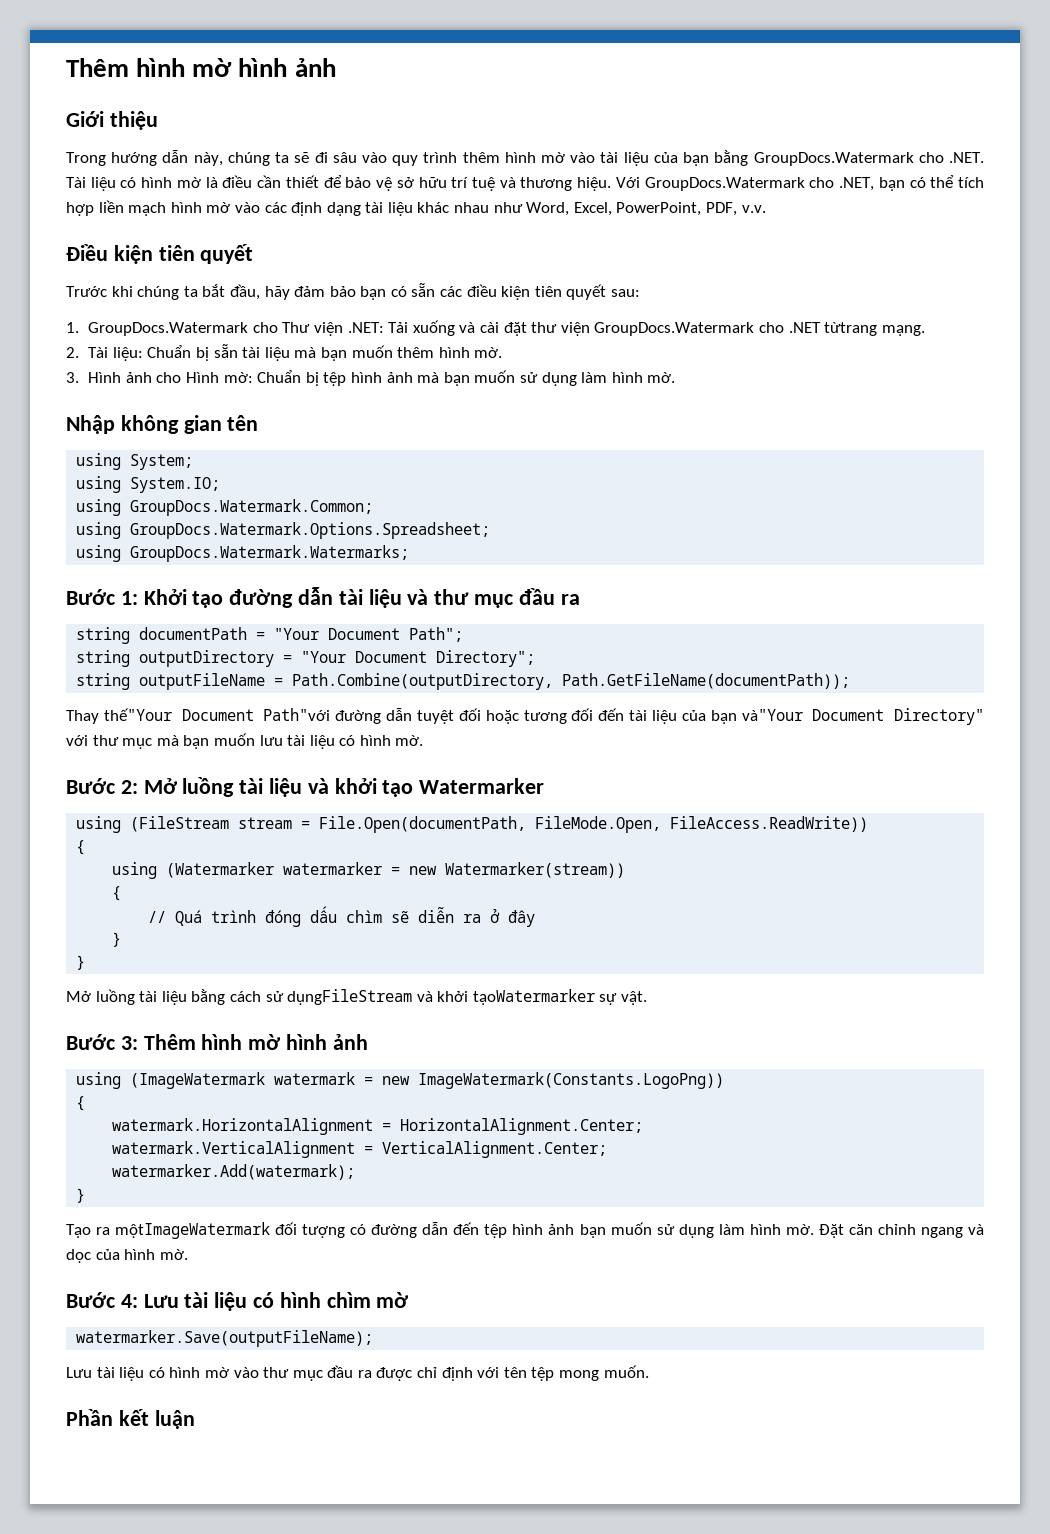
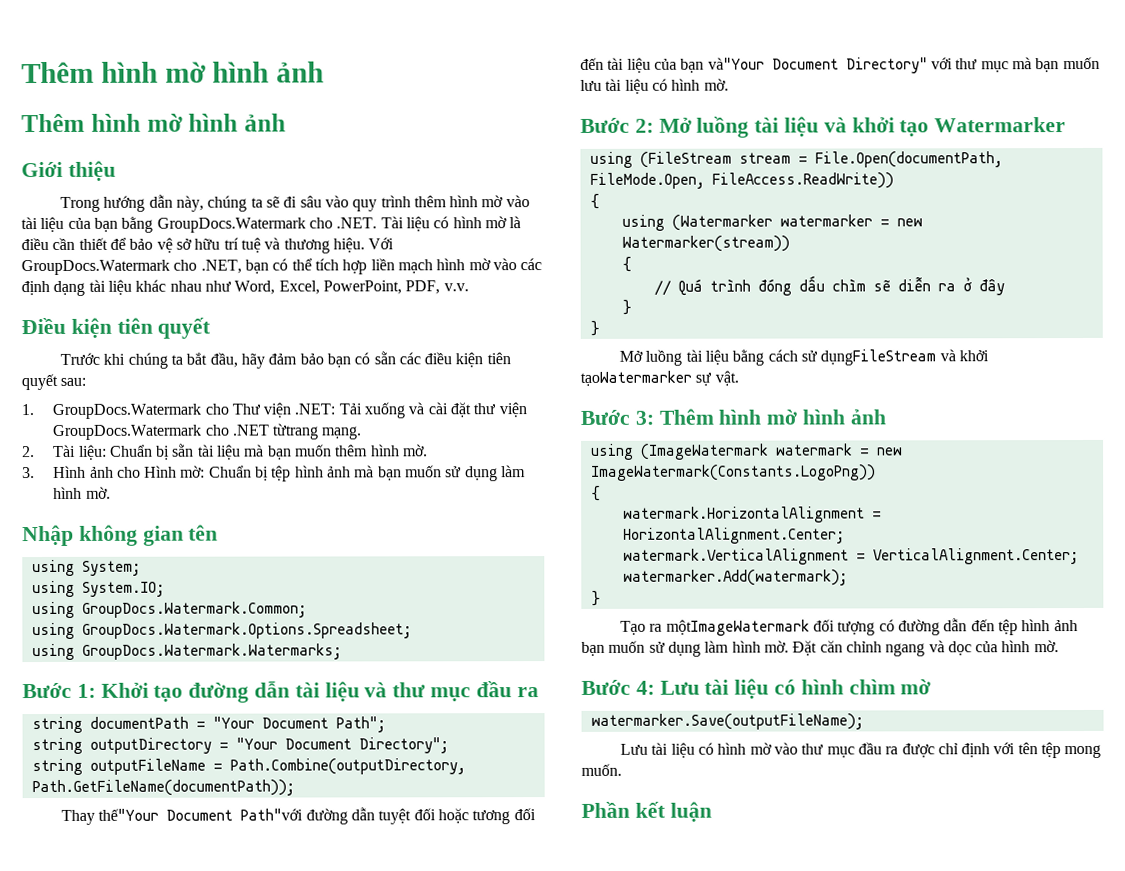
[66,58,336,77] Thêm hình mờ hình ảnh -> [21,61,325,84] [21,113,286,133] Thêm hình mờ hình ảnh // Thêm hình mờ hình ảnh

